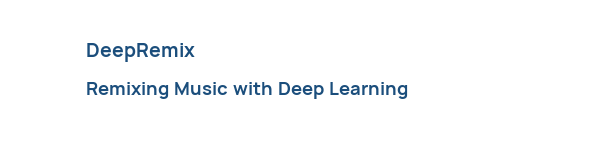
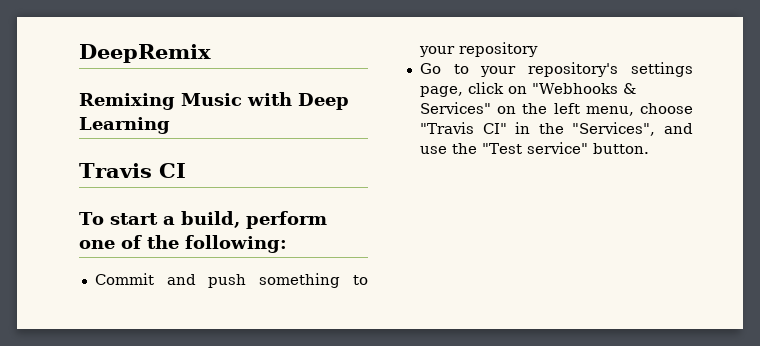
(408, 90) none -> [79,163,186,178] [79,211,327,229] [79,235,287,253] [94,273,368,288] [418,42,538,57] [419,62,693,77] [419,82,636,97] [419,102,693,116] [419,122,693,136] [419,142,649,154] // Travis CI // To start a build, perform one of the following: // Commit and push something to your repository // Go to your repository's settings page, click on "Webhooks & Services" on the left menu, choose "Travis CI" in the "Services", and use the "Test service" button.

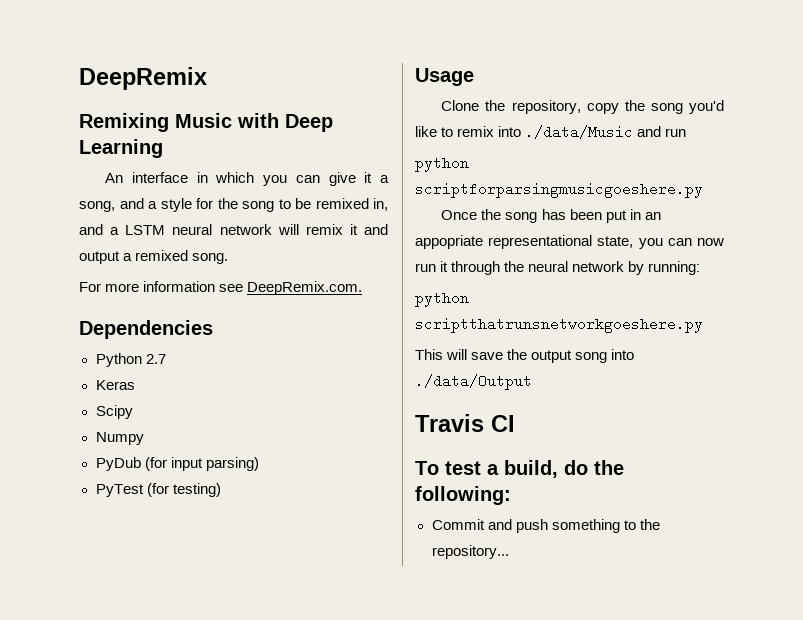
(170, 125) none -> [105,172,389,186] [79,198,388,212] [79,224,388,235] [79,250,229,264] [79,281,363,295] [79,320,213,339] [95,353,166,367] [95,380,135,390] [95,405,133,419] [95,432,144,445] [95,457,259,471] [95,483,221,497] [415,68,474,86] [441,100,724,114] [415,125,687,139] [415,158,469,172] [415,182,703,198] [441,209,661,223] [415,235,724,249] [415,261,701,275] [415,293,469,307] [415,317,703,333] [415,349,635,363] [415,374,532,390] // An interface in which you can give it a song, and a style for the song to be remixed in, and a LSTM neural network will remix it and output a remixed song. // For more information see DeepRemix.com. // Dependencies // Python 2.7 // Keras // Scipy // Numpy // PyDub (for input parsing) // PyTest (for testing) // Usage // Clone the repository, copy the song you'd like to remix into ./data/Music and run // python scriptforparsingmusicgoeshere.py // Once the song has been put in an appopriate representational state, you can now run it through the neural network by running: // python scriptthatrunsnetworkgoeshere.py // This will save the output song into ./data/Output
[109,213,158,225] start -> [445,461,481,475] test
[245,211,327,229] [79,235,142,249] perform one of -> [564,460,588,475] do
[418,42,538,57] [419,62,693,77] [419,82,636,97] [419,102,693,116] [419,122,693,136] [419,142,649,154] your repository // Go to your repository's settings page, click on "Webhooks & Services" on the left menu, choose "Travis CI" in the "Services", and use the "Test service" button. -> [639,519,660,530] [431,545,509,559] the repository...

